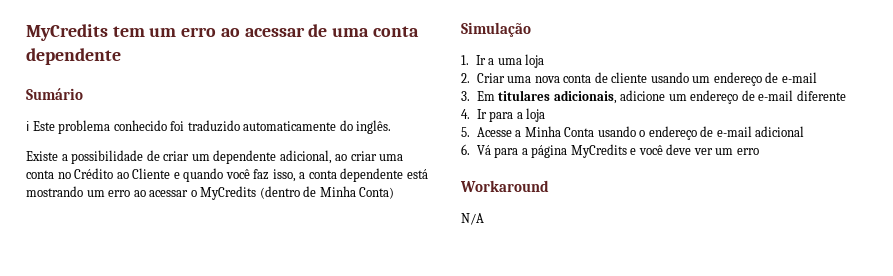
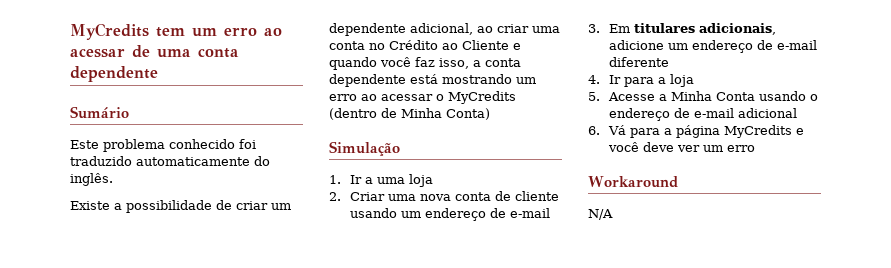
[26,121,29,131] ℹ -> (129, 112) none

